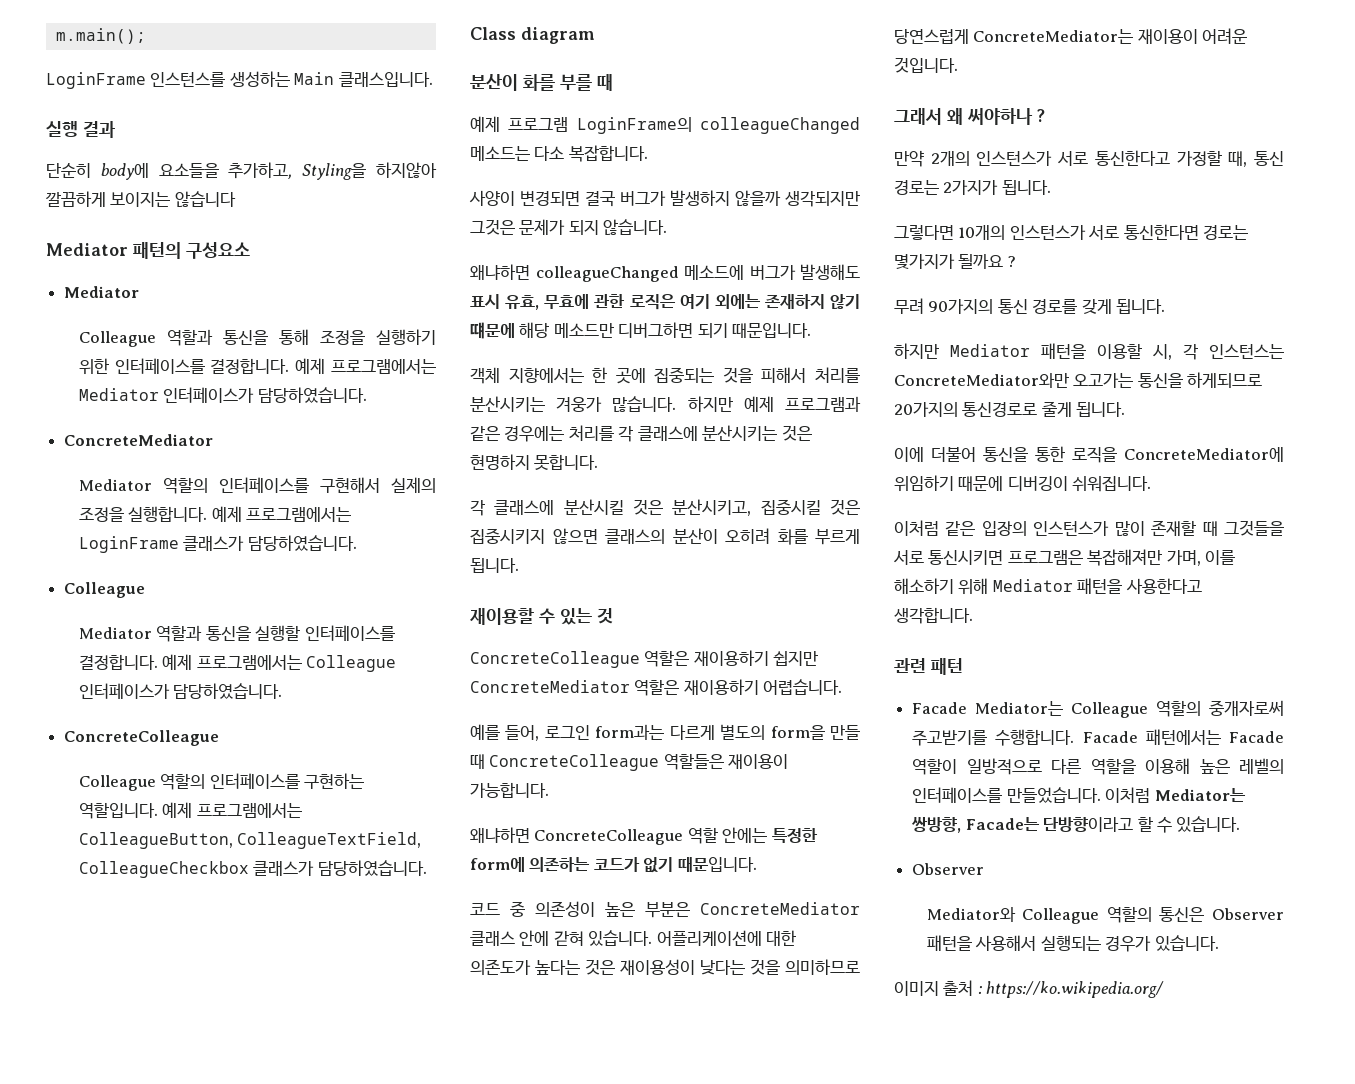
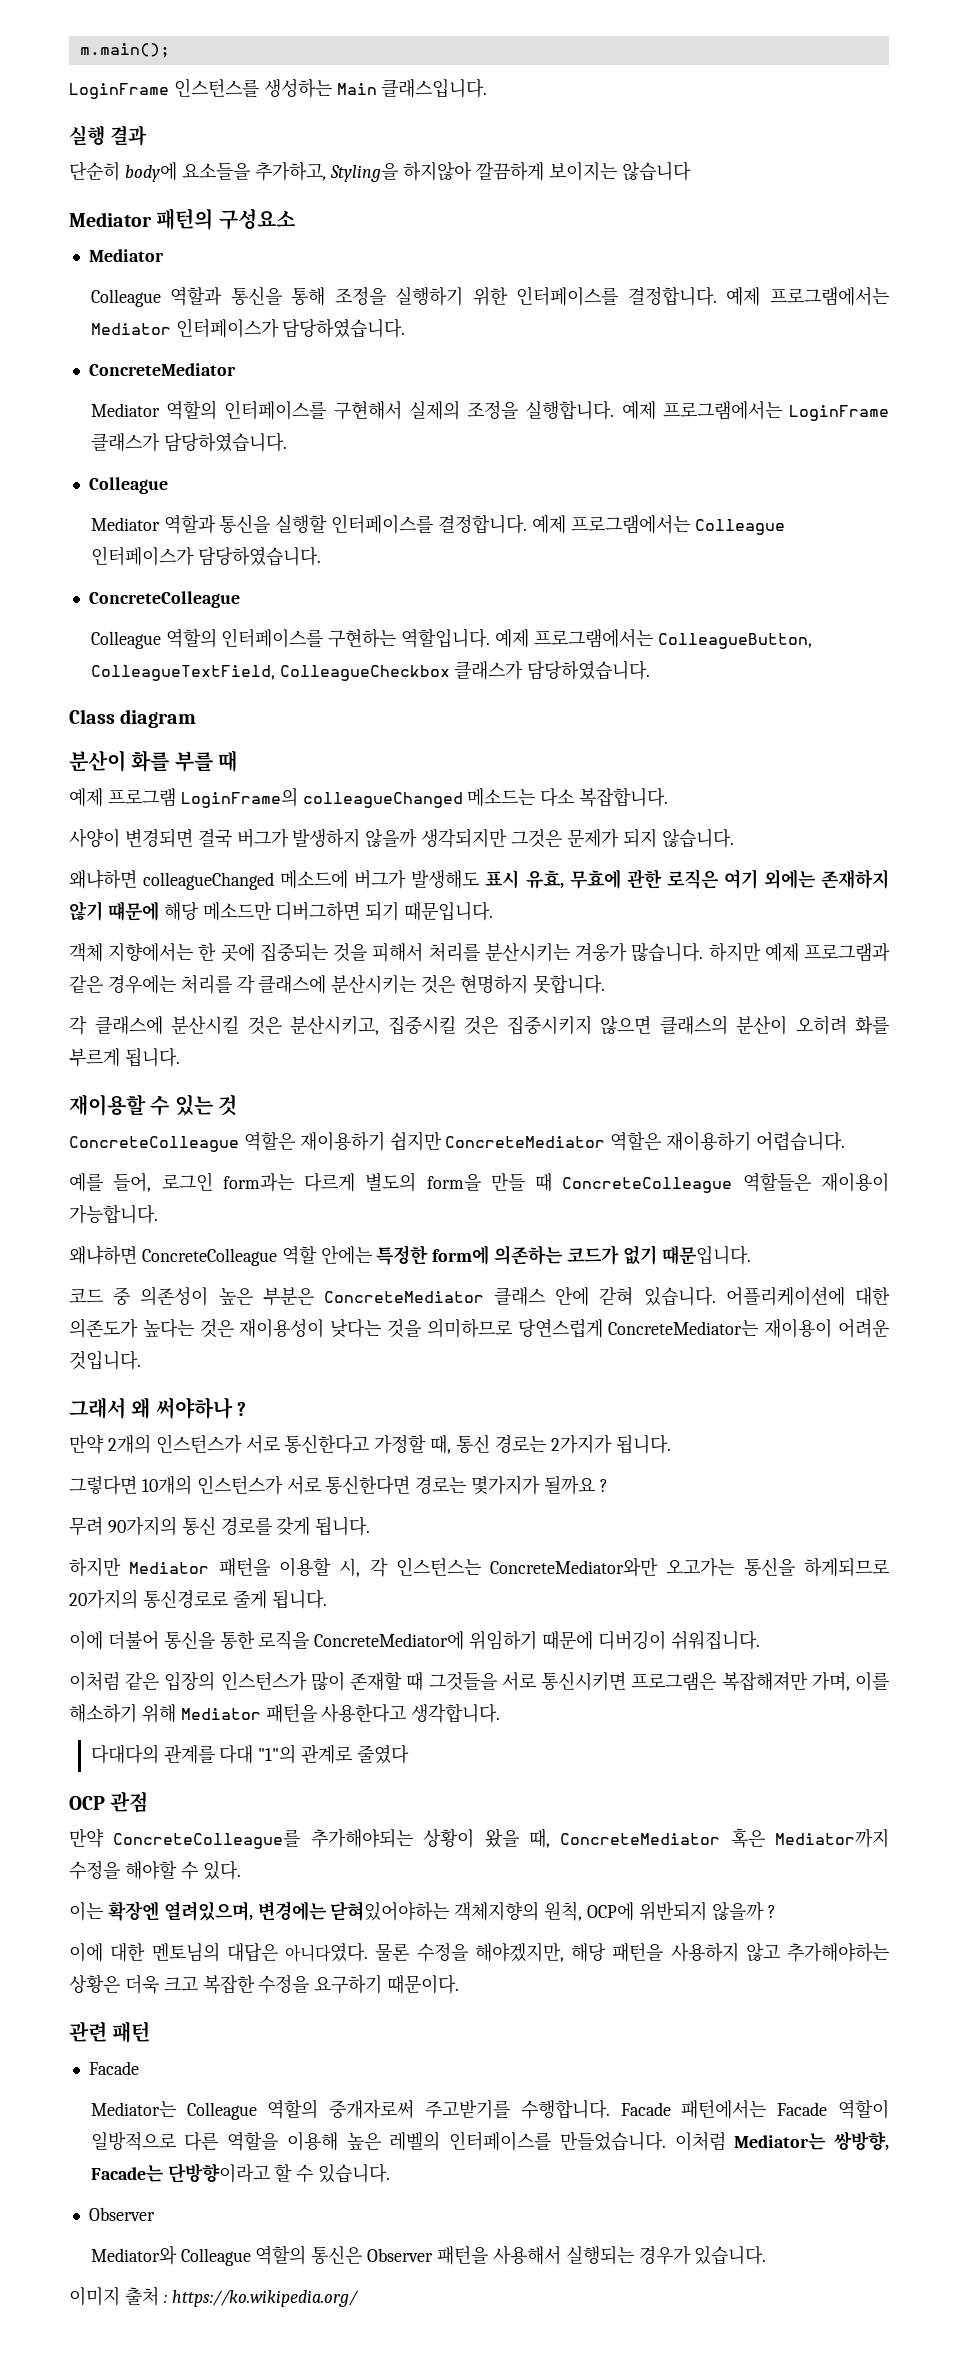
(973, 615) none -> [90,1744,410,1764] [69,1791,149,1813] [69,1828,889,1849] [69,1860,241,1880] [69,1901,776,1921] [69,1942,889,1962] [69,1974,460,1994] // 다대다의 관계를 다대 "1"의 관계로 줄였다 // OCP 관점 // 만약 ConcreteColleague를 추가해야되는 상황이 왔을 때, ConcreteMediator 혹은 Mediator까지 수정을 해야할 수 있다. // 이는 확장엔 열려있으며, 변경에는 닫혀있어야하는 객체지향의 원칙, OCP에 위반되지 않을까 ? // 이에 대한 멘토님의 대답은 아니다였다. 물론 수정을 해야겠지만, 해당 패턴을 사용하지 않고 추가해야하는 상황은 더욱 크고 복잡한 수정을 요구하기 때문이다.
(968, 708) none -> (139, 2068) //

